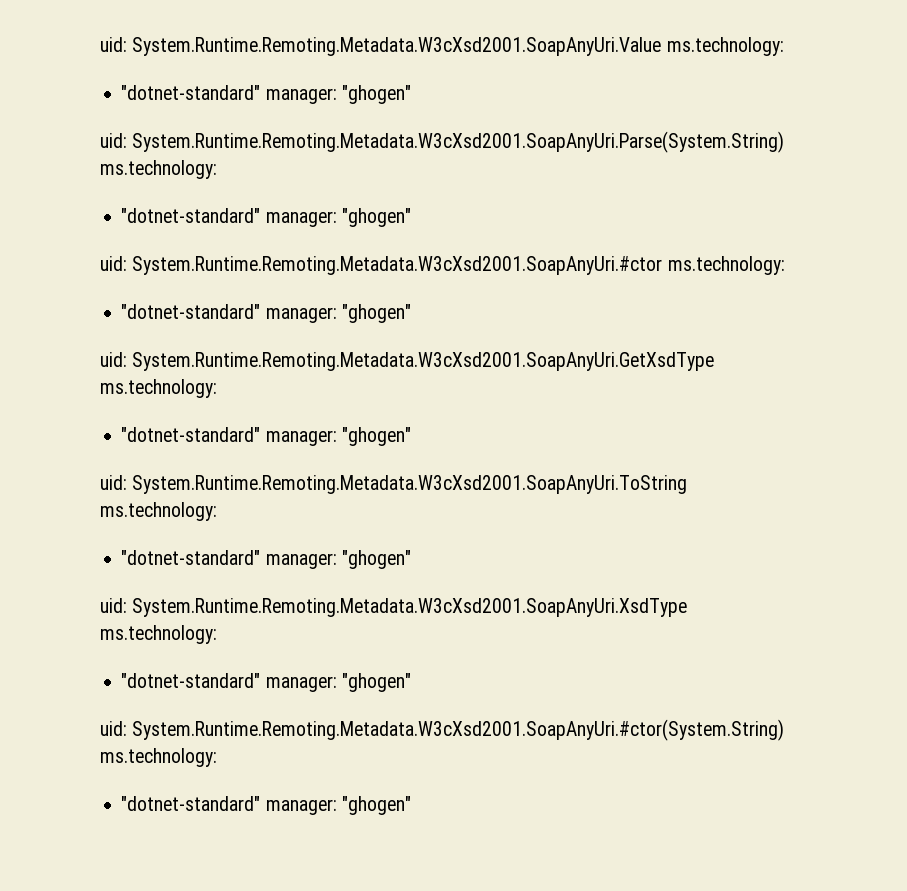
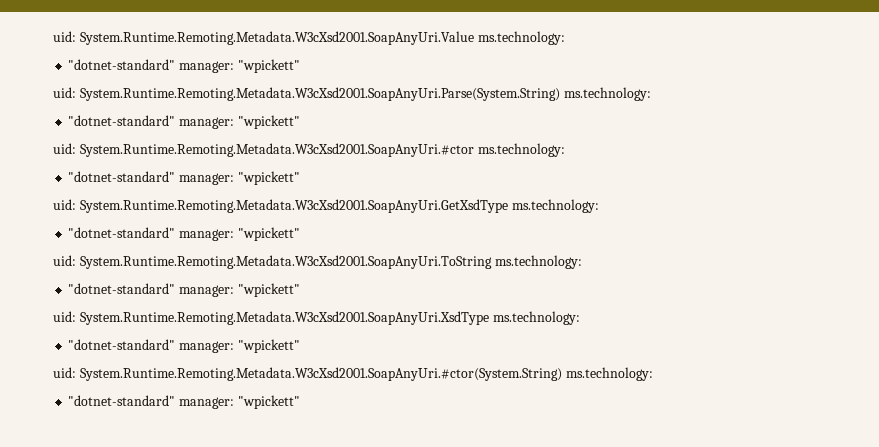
[341,85,411,104] "ghogen" -> [237,59,300,73] "wpickett"
[341,208,411,227] "ghogen" -> [237,115,300,129] "wpickett"
[341,304,411,323] "ghogen" -> [237,171,300,185] "wpickett"
[341,427,411,446] "ghogen" -> [237,227,300,241] "wpickett"
[341,550,411,569] "ghogen" -> [237,283,300,297] "wpickett"
[341,673,411,692] "ghogen" -> [237,339,300,353] "wpickett"
[341,796,411,815] "ghogen" -> [237,395,300,409] "wpickett"

